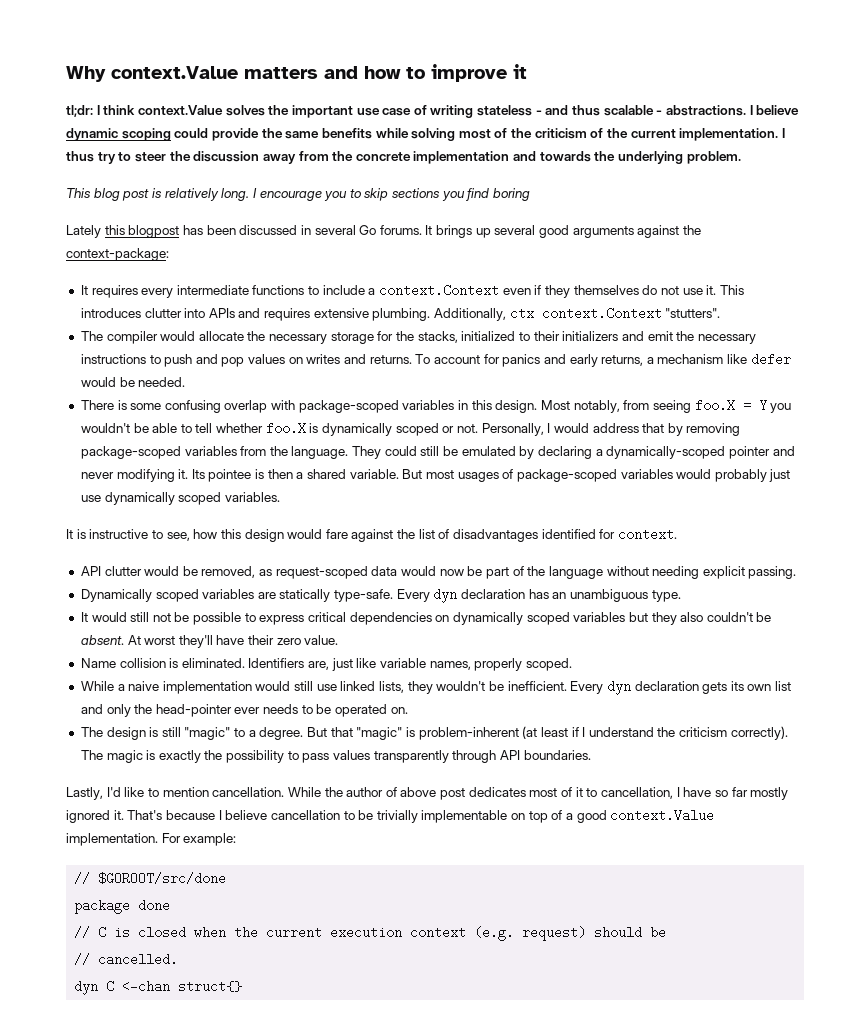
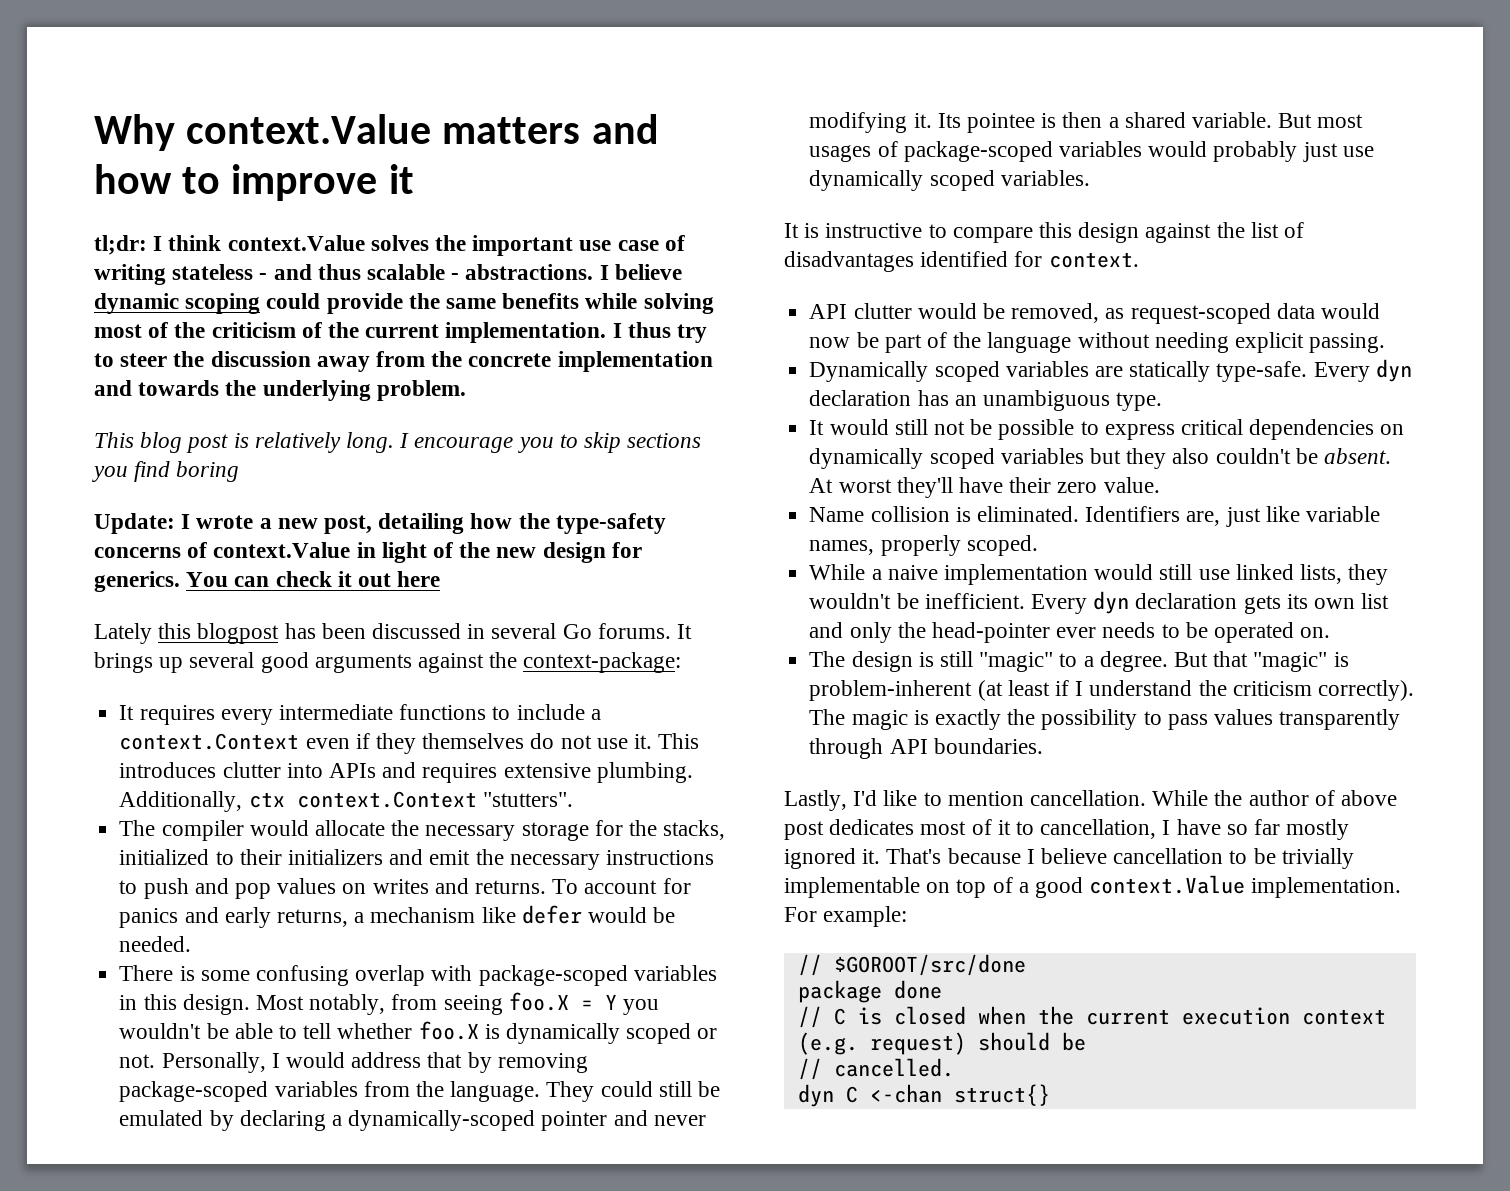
(531, 194) none -> [94,513,666,534] [94,542,642,563] [94,571,441,592] // Update: I wrote a new post, detailing how the type-safety concerns of context.Value in light of the new design for generics. You can check it out here
[166,529,348,542] see, how this design would fare -> [952,222,1140,243] compare this design

